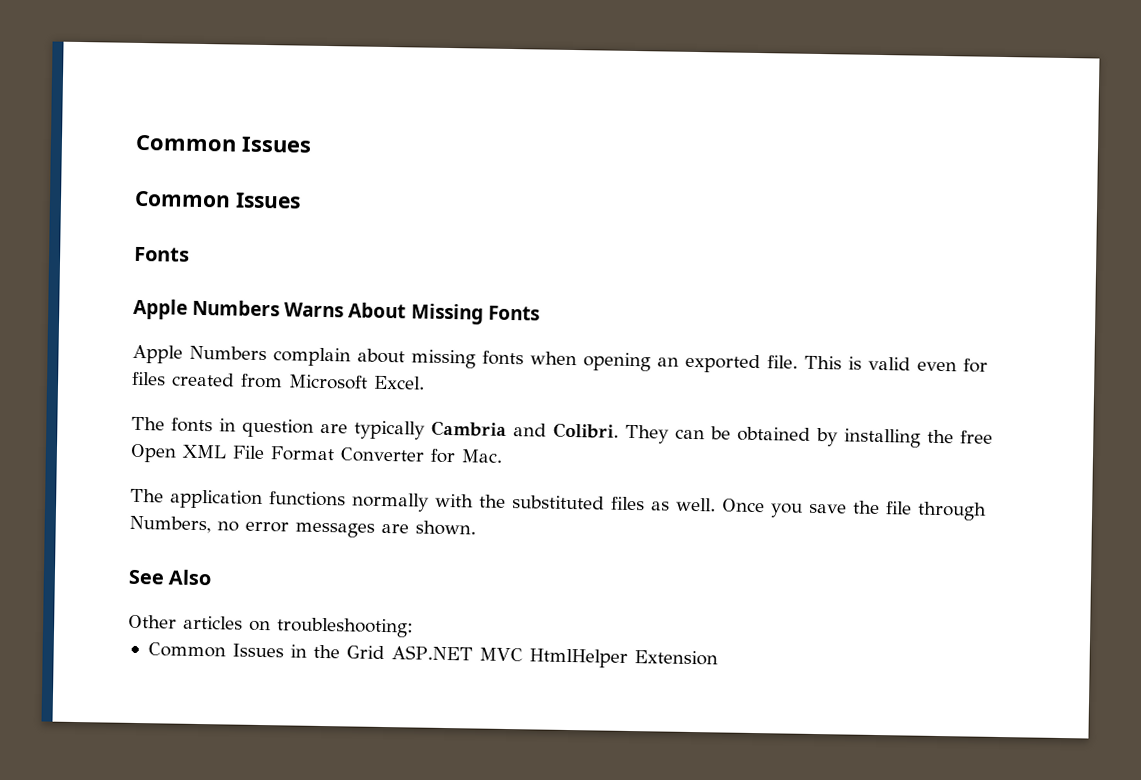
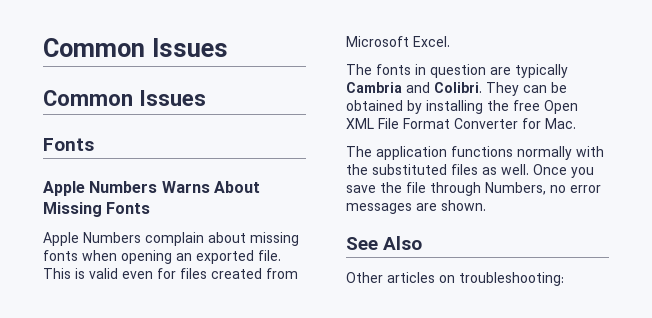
[147,642,718,668] // Common Issues in the Grid ASP.NET MVC HtmlHelper Extension -> (564, 279) none

